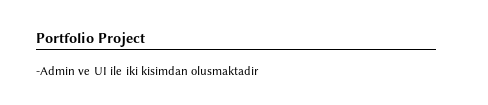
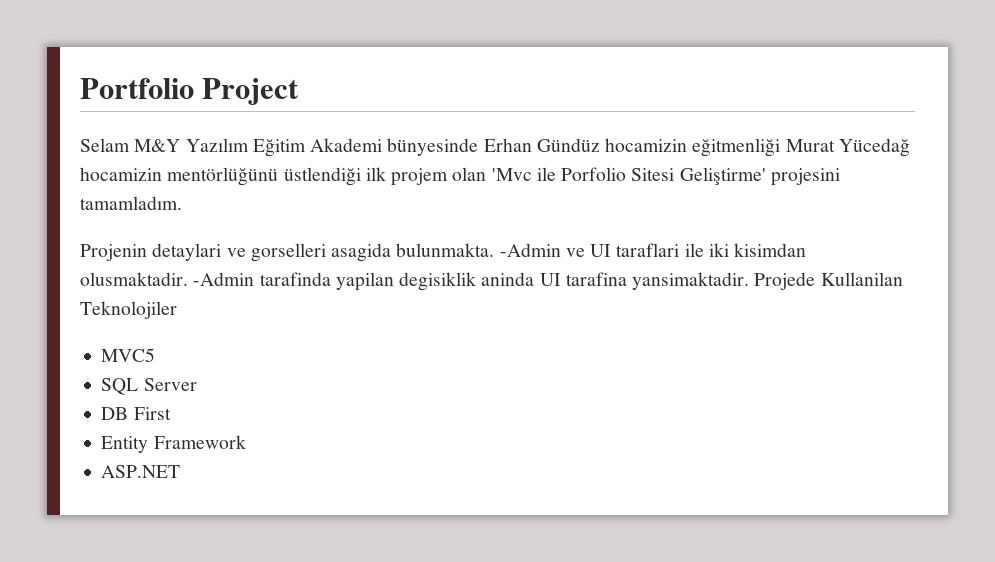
(145, 39) none -> [80,138,910,157] [80,167,840,186] [80,196,182,210] [80,243,495,262] Selam M&Y Yazılım Eğitim Akademi bünyesinde Erhan Gündüz hocamizin eğitmenliği Murat Yücedağ hocamizin mentörlüğünü üstlendiği ilk projem olan 'Mvc ile Porfolio Sitesi Geliştirme' projesini tamamladım. // Projenin detaylari ve gorselleri asagida bulunmakta.
(107, 71) none -> [616,243,680,257] taraflari
[191,66,260,75] olusmaktadir -> [80,272,903,291] [80,301,177,319] [101,348,156,362] [101,378,197,395] [101,407,171,420] [101,435,246,453] [101,465,181,478] olusmaktadir. -Admin tarafinda yapilan degisiklik aninda UI tarafina yansimaktadir. Projede Kullanilan Teknolojiler // MVC5 // SQL Server // DB First // Entity Framework // ASP.NET

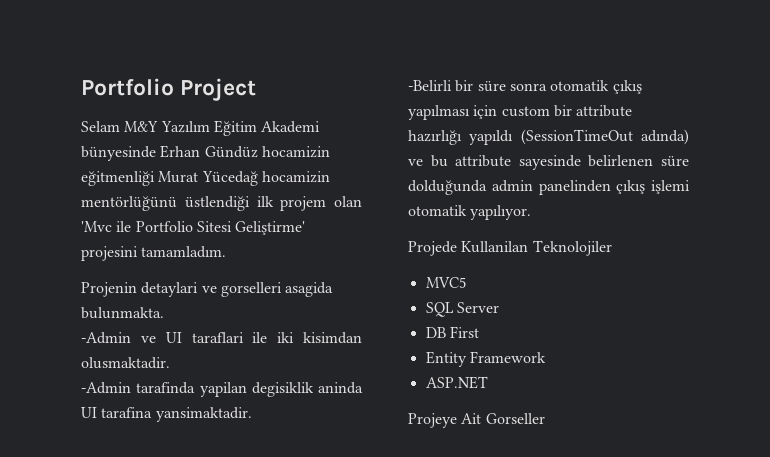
[561,167,627,181] Porfolio -> [135,221,193,232] Portfolio
(495, 250) none -> (164, 313) //
(188, 279) none -> (170, 363) //
(750, 281) none -> [408,80,642,94] [408,105,633,120] [408,129,689,145] [408,155,689,170] [408,180,690,195] [408,205,532,220] // -Belirli bir süre sonra otomatik çıkış yapılması için custom bir attribute hazırlığı yapıldı (SessionTimeOut adında) ve bu attribute sayesinde belirlenen süre dolduğunda admin panelinden çıkış işlemi otomatik yapılıyor. //
(181, 471) none -> [408,413,545,428] // Projeye Ait Gorseller

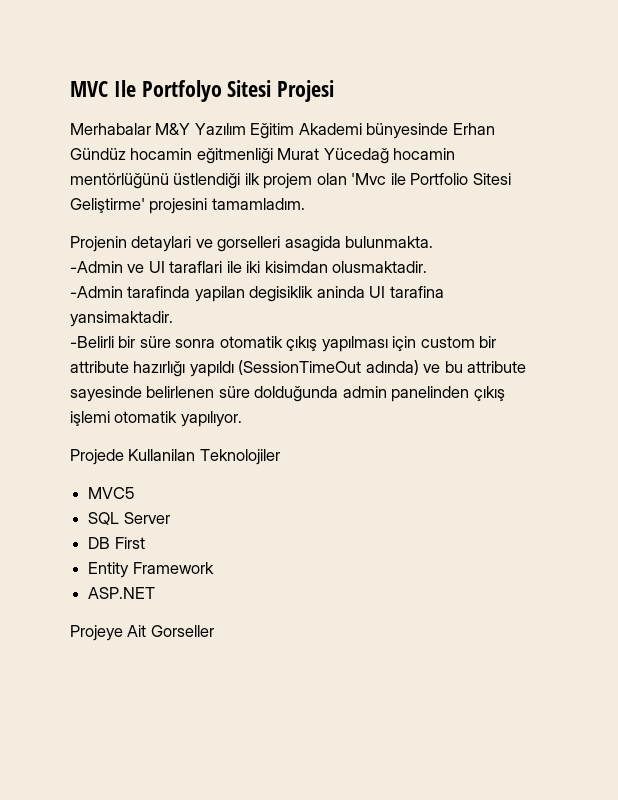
[81,78,257,101] [81,121,120,132] Portfolio Project // Selam -> [70,80,335,102] [70,123,151,135] MVC Ile Portfolyo Sitesi Projesi // Merhabalar
[261,146,330,158] hocamizin -> [130,148,193,160] hocamin
[261,171,330,183] hocamizin -> [393,148,456,160] hocamin

